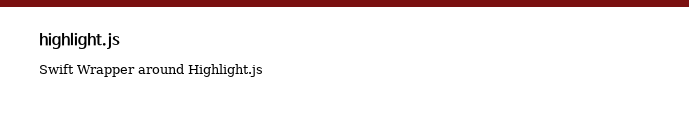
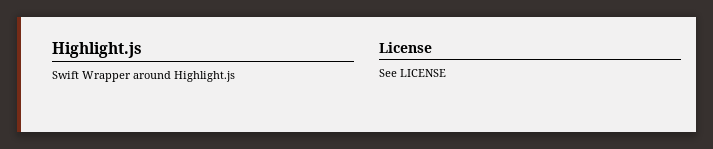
[39,32,120,50] highlight.js -> [52,42,142,58] Highlight.js
(263, 70) none -> [379,42,432,53] [379,69,446,77] // License // See LICENSE

